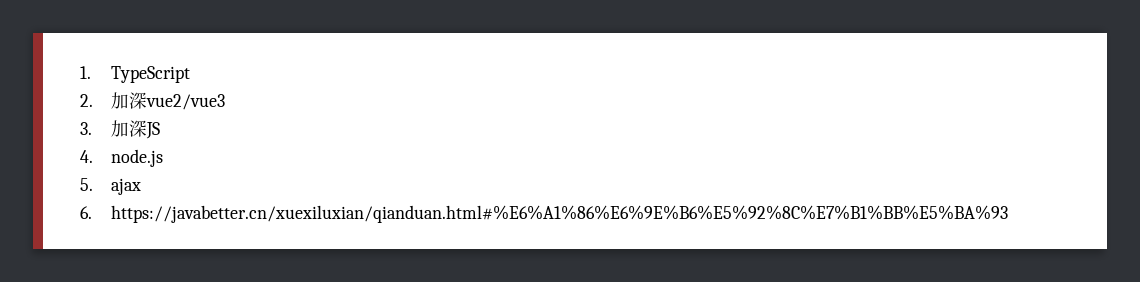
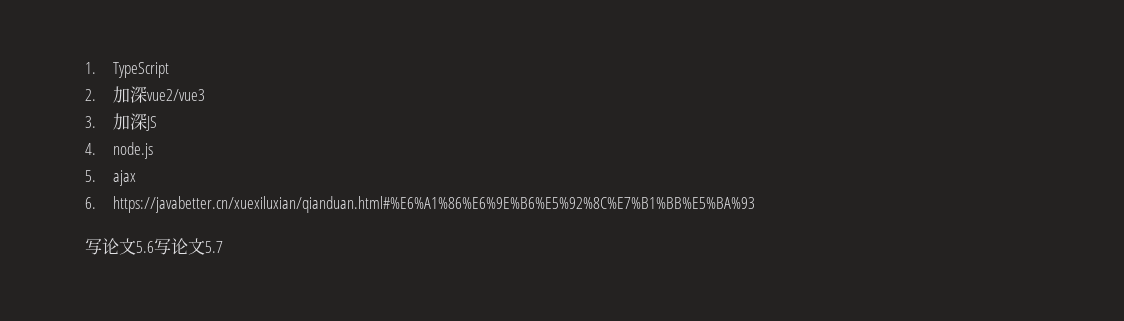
(1009, 214) none -> [85,238,223,255] // 写论文5.6写论文5.7

